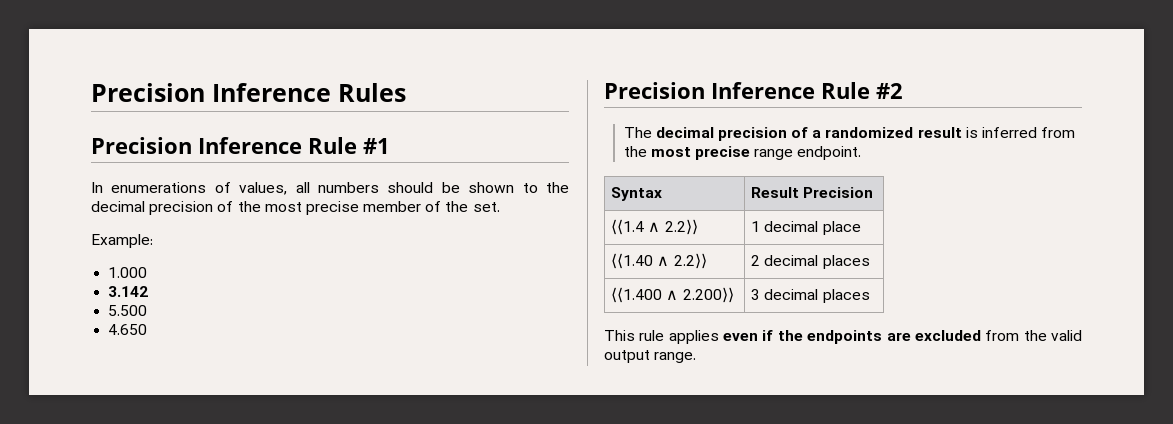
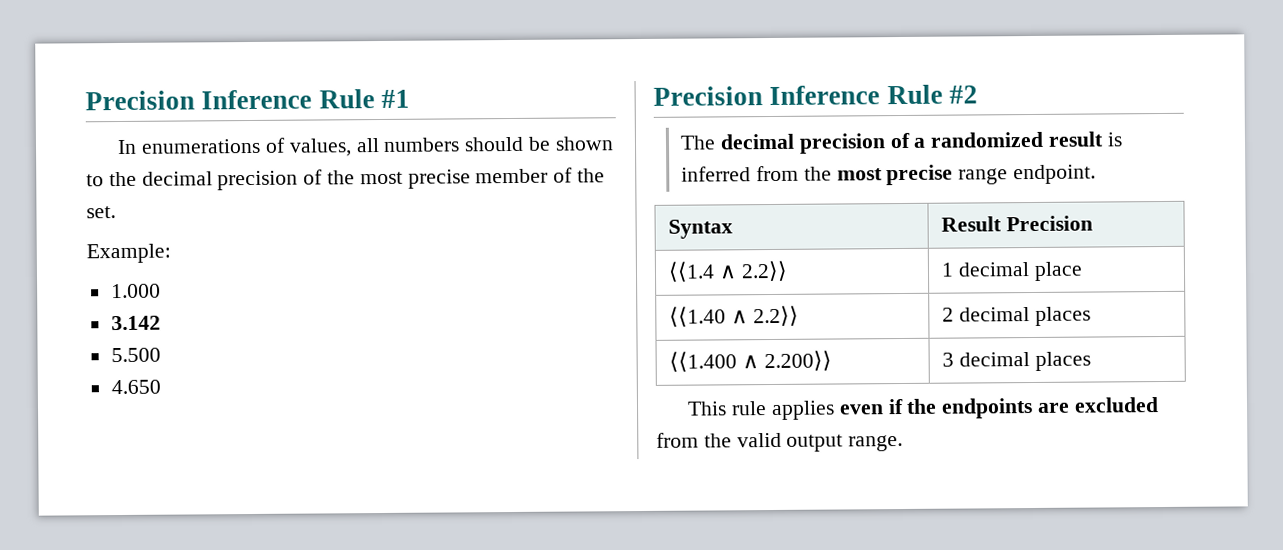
[91,83,406,102] [91,137,302,154] Precision Inference Rules // Precision Inference -> [85,89,313,111] Precision Inference

